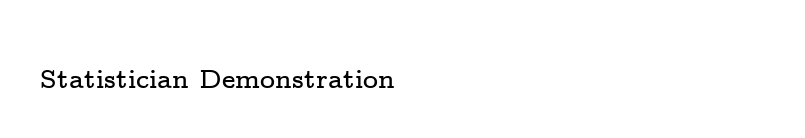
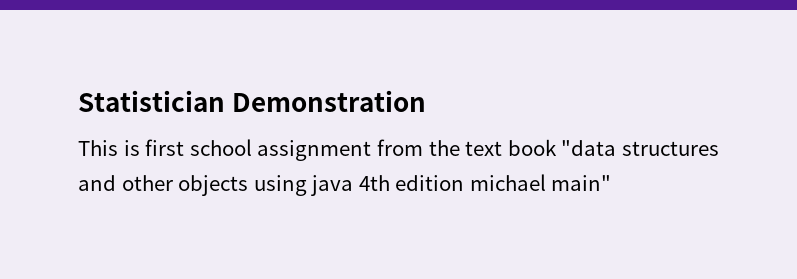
(395, 79) none -> [78,139,720,161] [78,174,612,196] // This is first school assignment from the text book "data structures and other objects using java 4th edition michael main"

